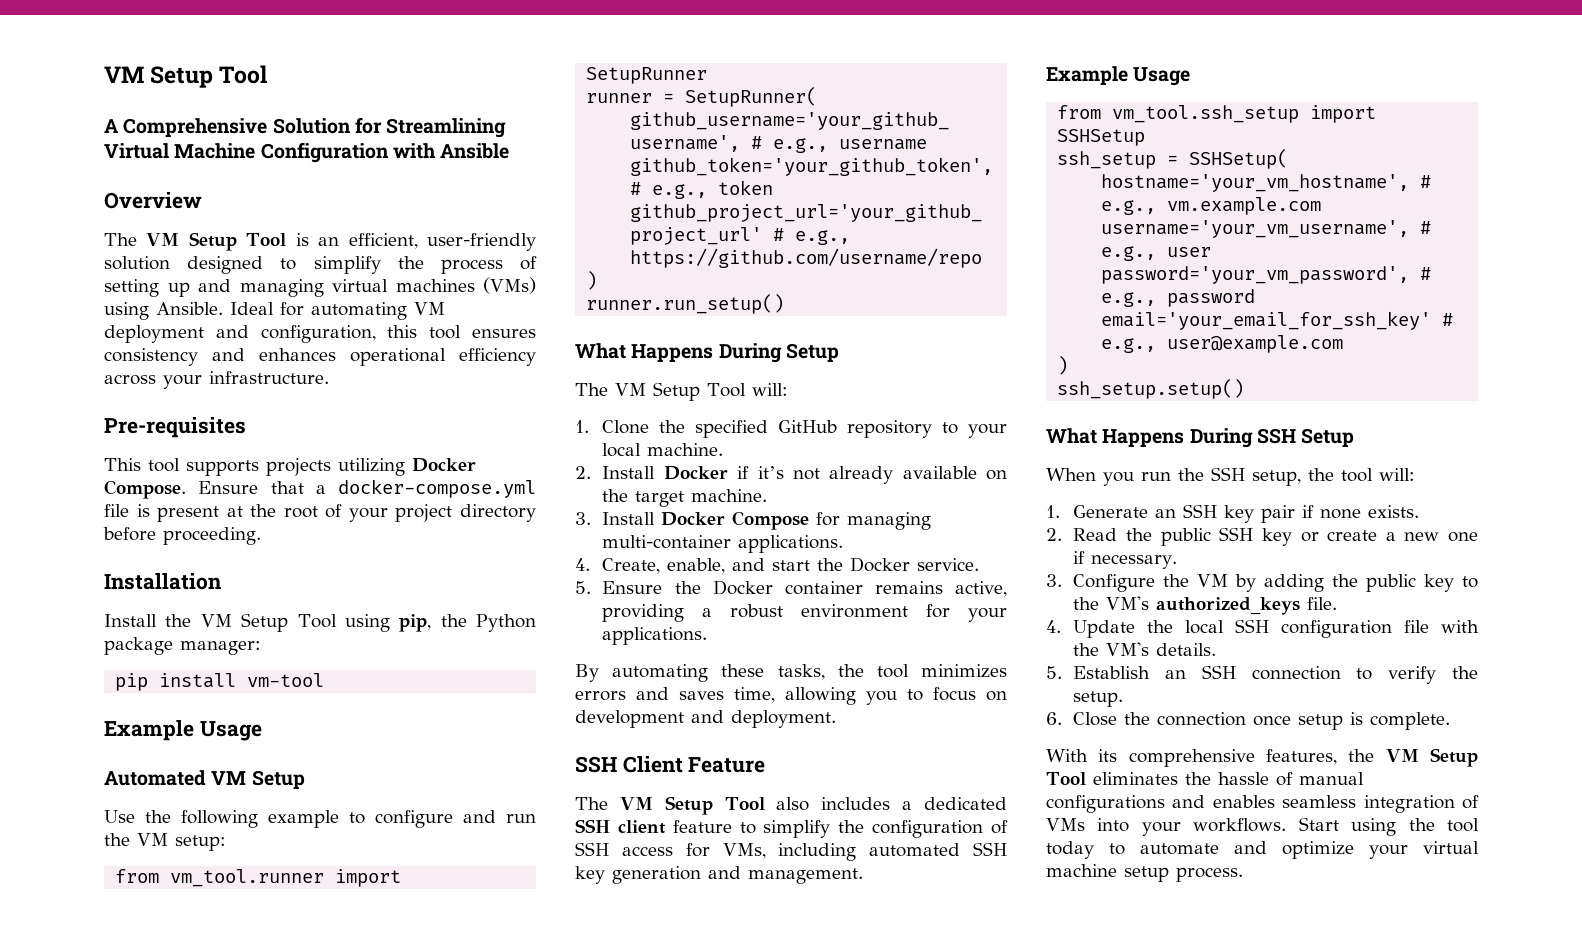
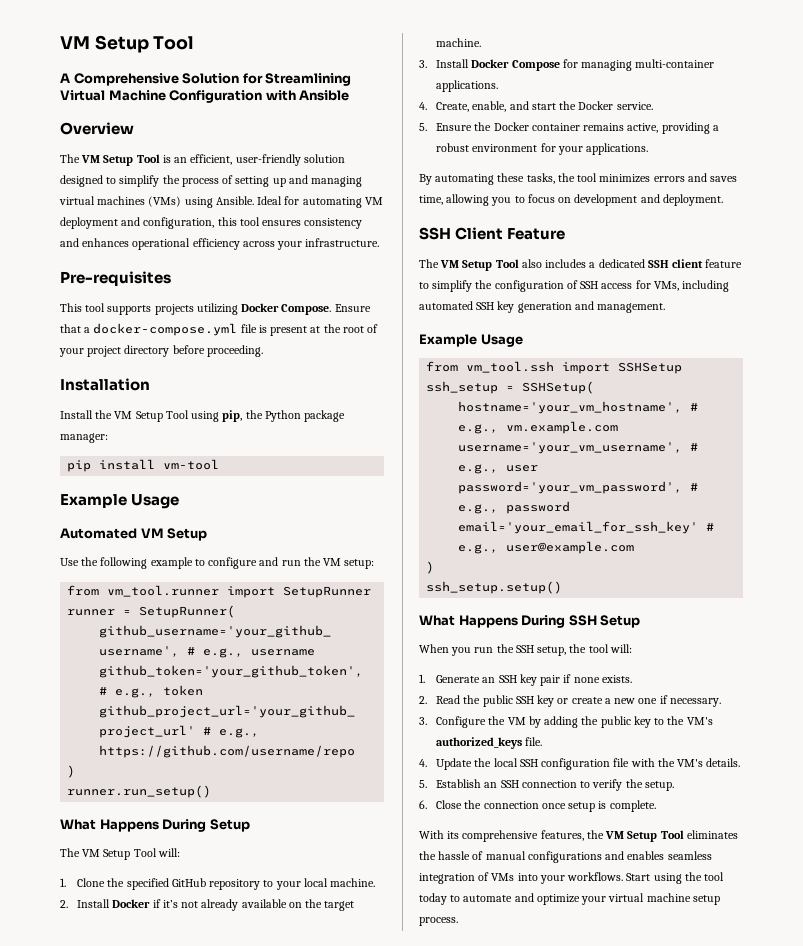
[1112,105,1300,123] vm_tool.ssh_setup -> [466,361,555,373] vm_tool.ssh

